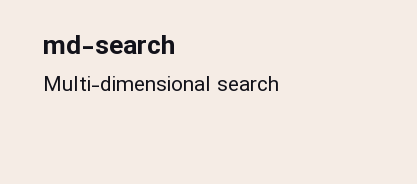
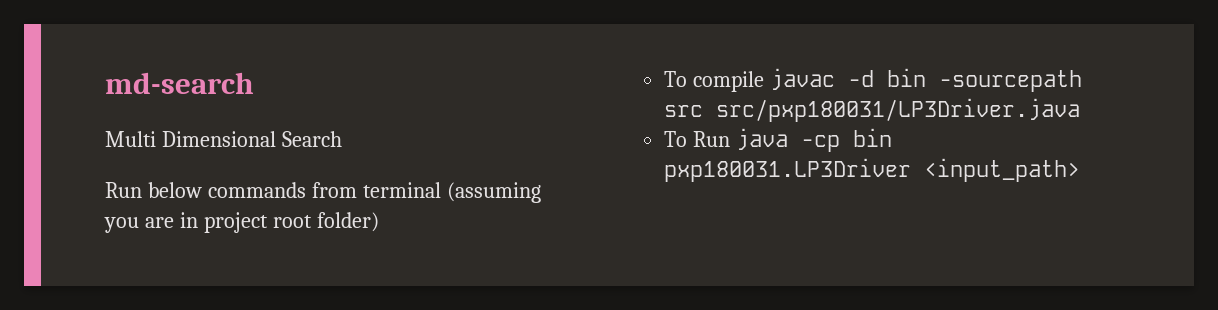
[43,76,279,91] Multi-dimensional search -> [105,131,342,147] [105,182,541,203] [104,212,379,233] [664,68,1083,92] [664,98,1081,122] [664,128,893,152] [664,158,1081,182] Multi Dimensional Search // Run below commands from terminal (assuming you are in project root folder) // To compile javac -d bin -sourcepath src src/pxp180031/LP3Driver.java // To Run java -cp bin pxp180031.LP3Driver <input_path>

